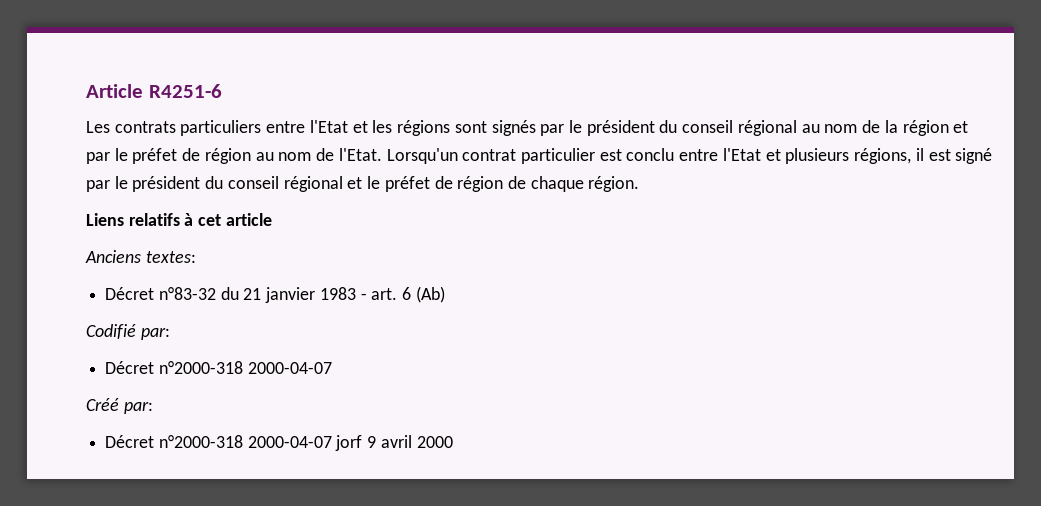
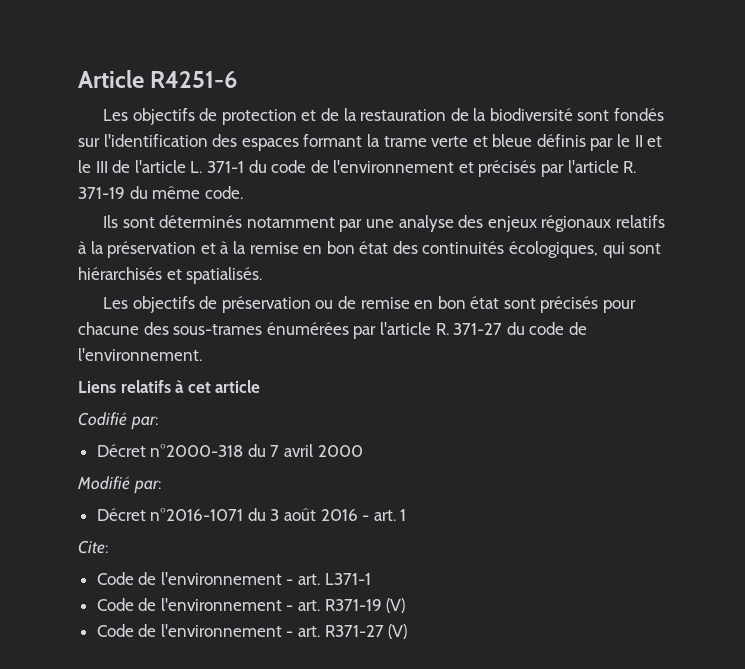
[114,120,969,136] [86,148,993,164] [86,176,640,192] contrats particuliers entre l'Etat et les régions sont signés par le président du conseil régional au nom de la région et par le préfet de région au nom de l'Etat. Lorsqu'un contrat particulier est conclu entre l'Etat et plusieurs régions, il est signé par le président du conseil régional et le préfet de région de chaque région. -> [132,108,665,125] [78,134,663,151] [78,160,637,177] [78,186,243,199] [102,215,665,232] [78,241,662,258] [78,267,263,284] [102,296,637,313] [78,322,587,339] [78,348,202,361] objectifs de protection et de la restauration de la biodiversité sont fondés sur l'identification des espaces formant la trame verte et bleue définis par le II et le III de l'article L. 371-1 du code de l'environnement et précisés par l'article R. 371-19 du même code. // Ils sont déterminés notamment par une analyse des enjeux régionaux relatifs à la préservation et à la remise en bon état des continuités écologiques, qui sont hiérarchisés et spatialisés. // Les objectifs de préservation ou de remise en bon état sont précisés pour chacune des sous-trames énumérées par l'article R. 371-27 du code de l'environnement.
[85,250,196,263] [105,286,445,303] [86,324,170,340] [105,361,332,374] [86,398,153,414] [105,435,453,451] Anciens textes: // Décret n°83-32 du 21 janvier 1983 - art. 6 (Ab) // Codifié par: // Décret n°2000-318 2000-04-07 // Créé par: // Décret n°2000-318 2000-04-07 jorf 9 avril 2000 -> [78,412,158,430] [96,444,363,457] [77,476,161,494] [96,508,407,521] [78,540,108,554] [96,572,371,585] [96,598,406,613] [96,624,408,639] Codifié par: // Décret n°2000-318 du 7 avril 2000 // Modifié par: // Décret n°2016-1071 du 3 août 2016 - art. 1 // Cite: // Code de l'environnement - art. L371-1 // Code de l'environnement - art. R371-19 (V) // Code de l'environnement - art. R371-27 (V)

